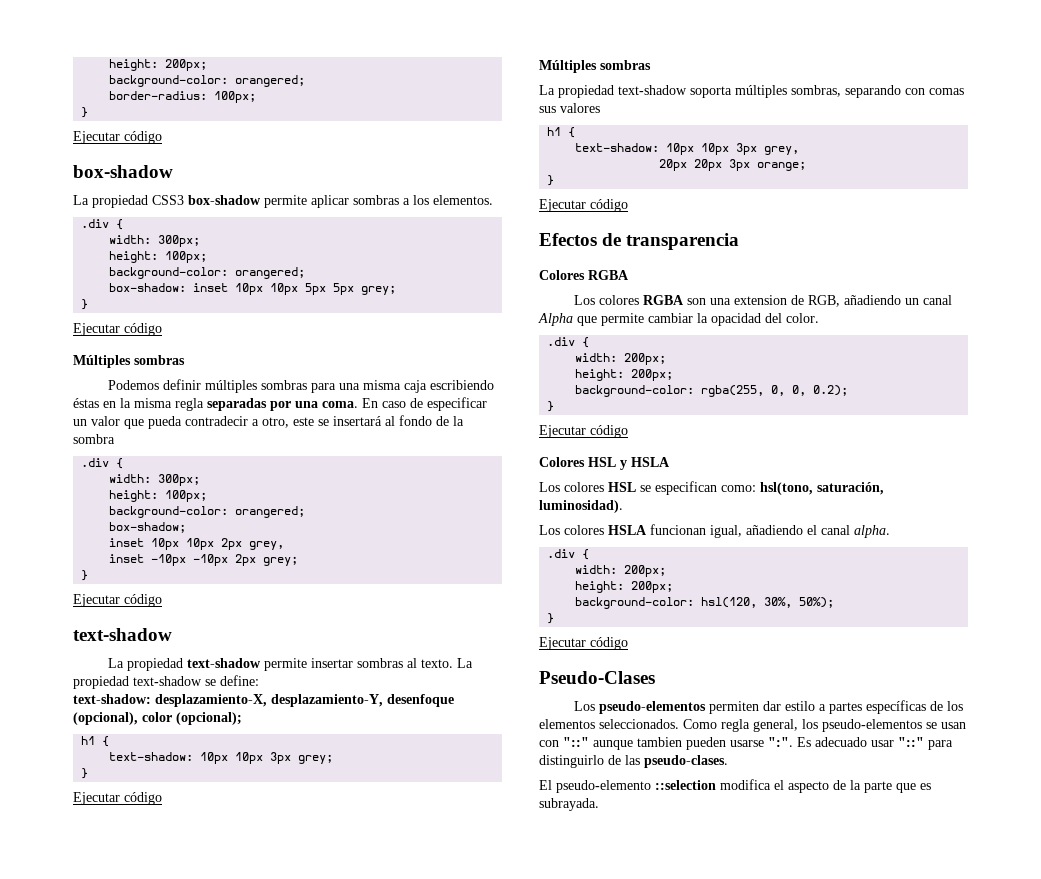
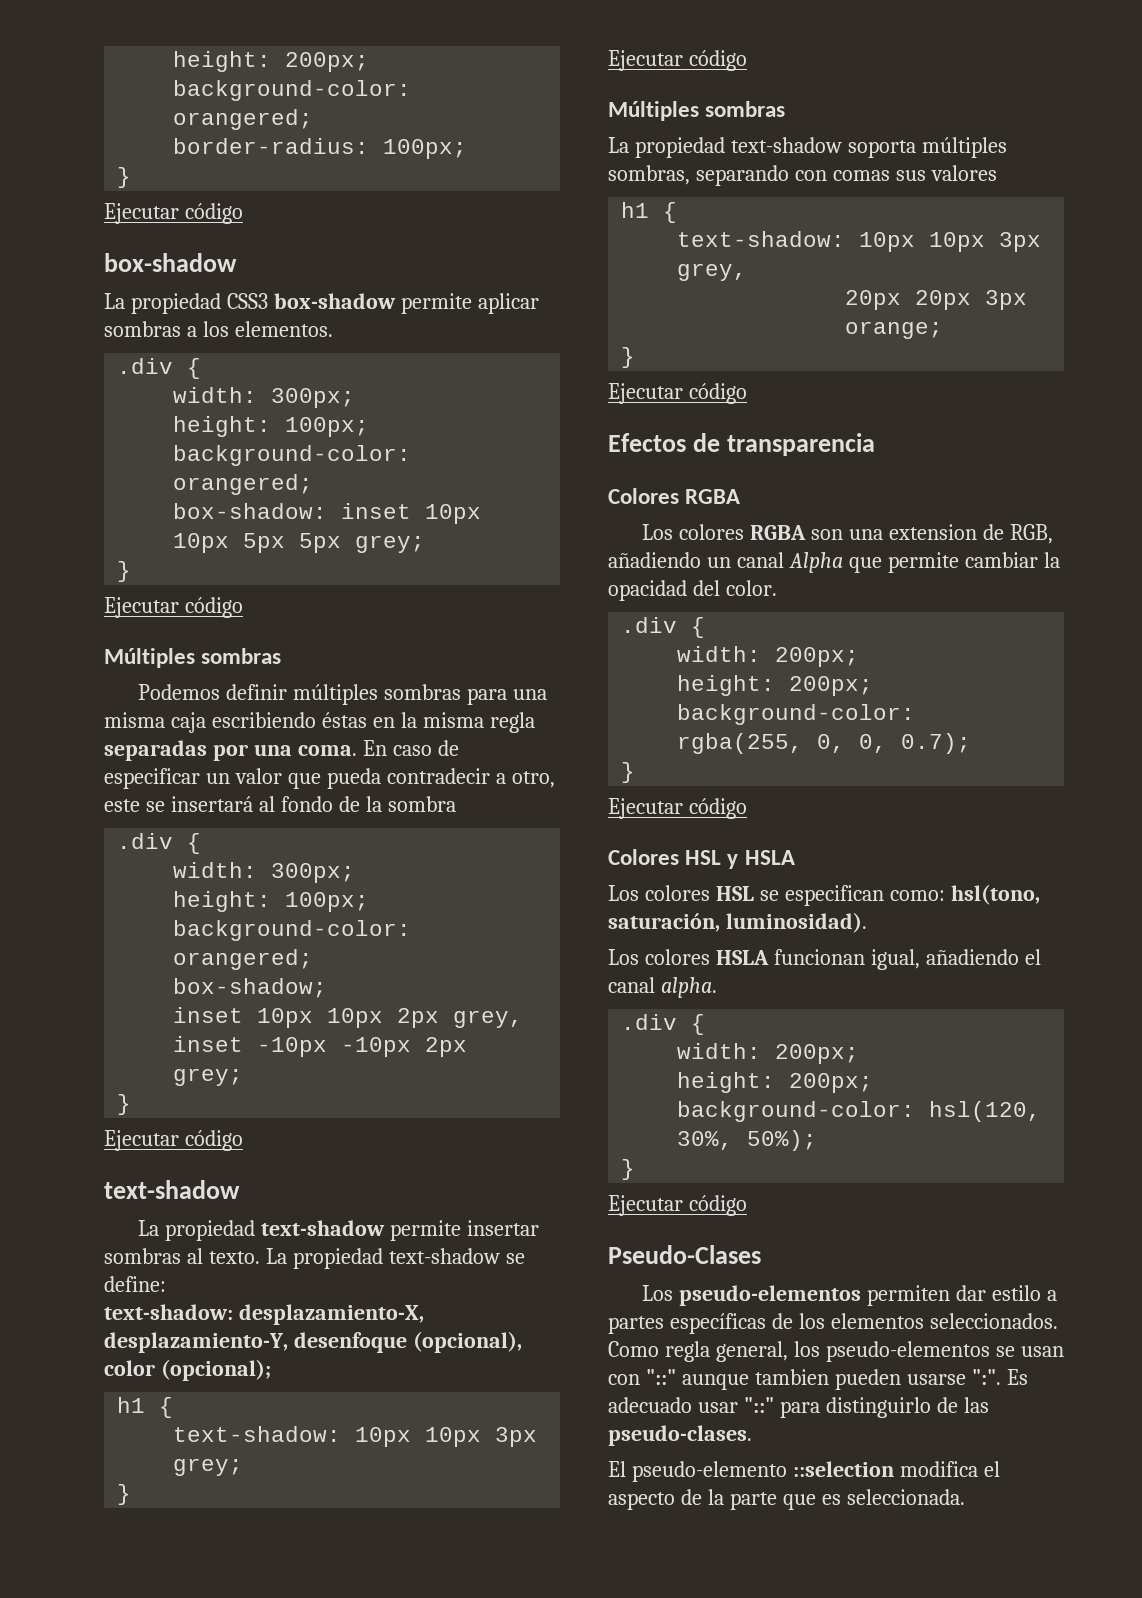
[813,385,849,396] 0.2); -> [901,733,972,754] 0.7);
[539,798,599,811] subrayada. -> [846,1489,965,1505] seleccionada.

